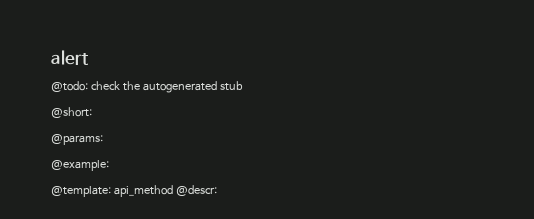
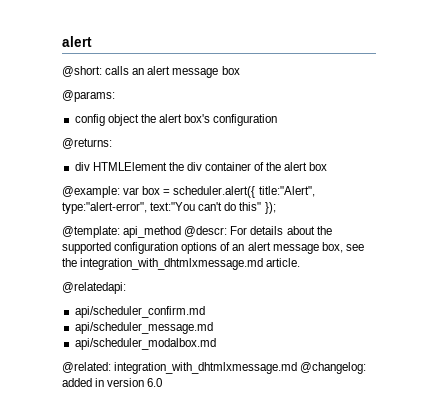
[51,81,243,93] [51,107,92,118] [51,134,103,145] [51,160,109,171] [51,185,217,197] @todo: check the autogenerated stub // @short: // @params: // @example: // @template: api_method @descr: -> [62,66,240,78] [62,90,115,102] [74,114,278,126] [62,138,112,149] [74,162,328,171] [62,186,315,198] [62,202,276,214] [62,226,332,238] [62,242,364,254] [62,258,301,270] [62,282,126,294] [74,306,205,318] [74,322,213,334] [74,338,216,350] [62,362,367,374] [62,378,163,387] @short: calls an alert message box // @params: // config object the alert box's configuration // @returns: // div HTMLElement the div container of the alert box // @example: var box = scheduler.alert({ title:"Alert", type:"alert-error", text:"You can't do this" }); // @template: api_method @descr: For details about the supported configuration options of an alert message box, see the integration_with_dhtmlxmessage.md article. // @relatedapi: // api/scheduler_confirm.md // api/scheduler_message.md // api/scheduler_modalbox.md // @related: integration_with_dhtmlxmessage.md @changelog: added in version 6.0

